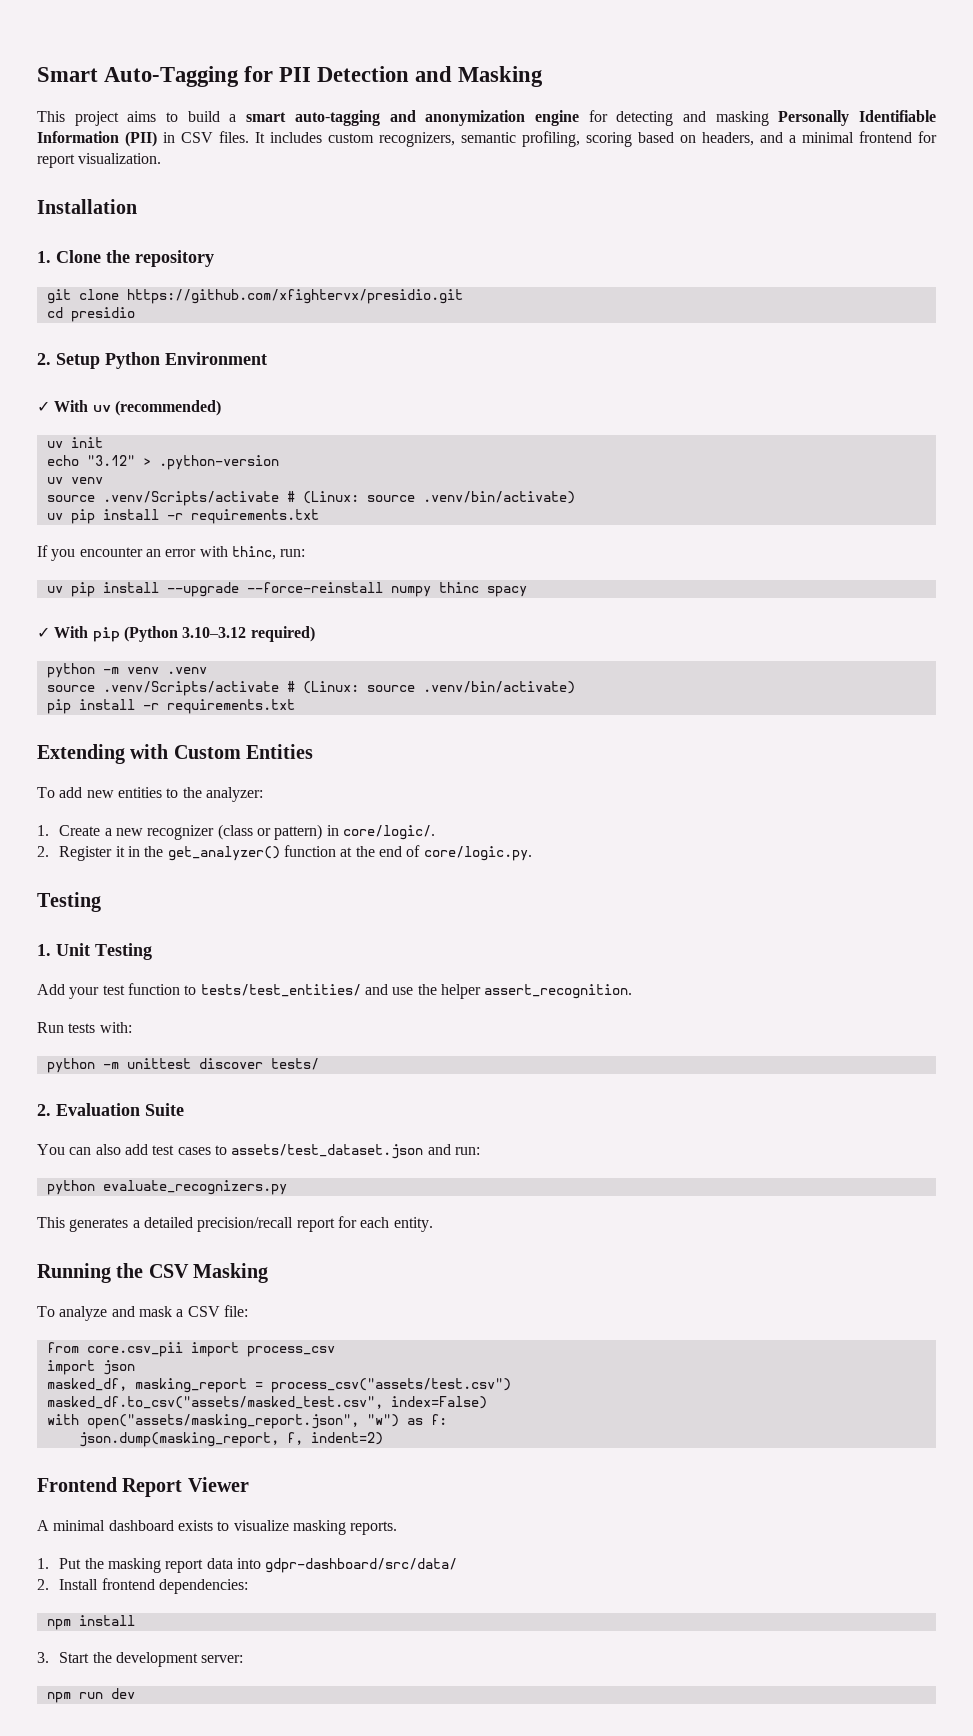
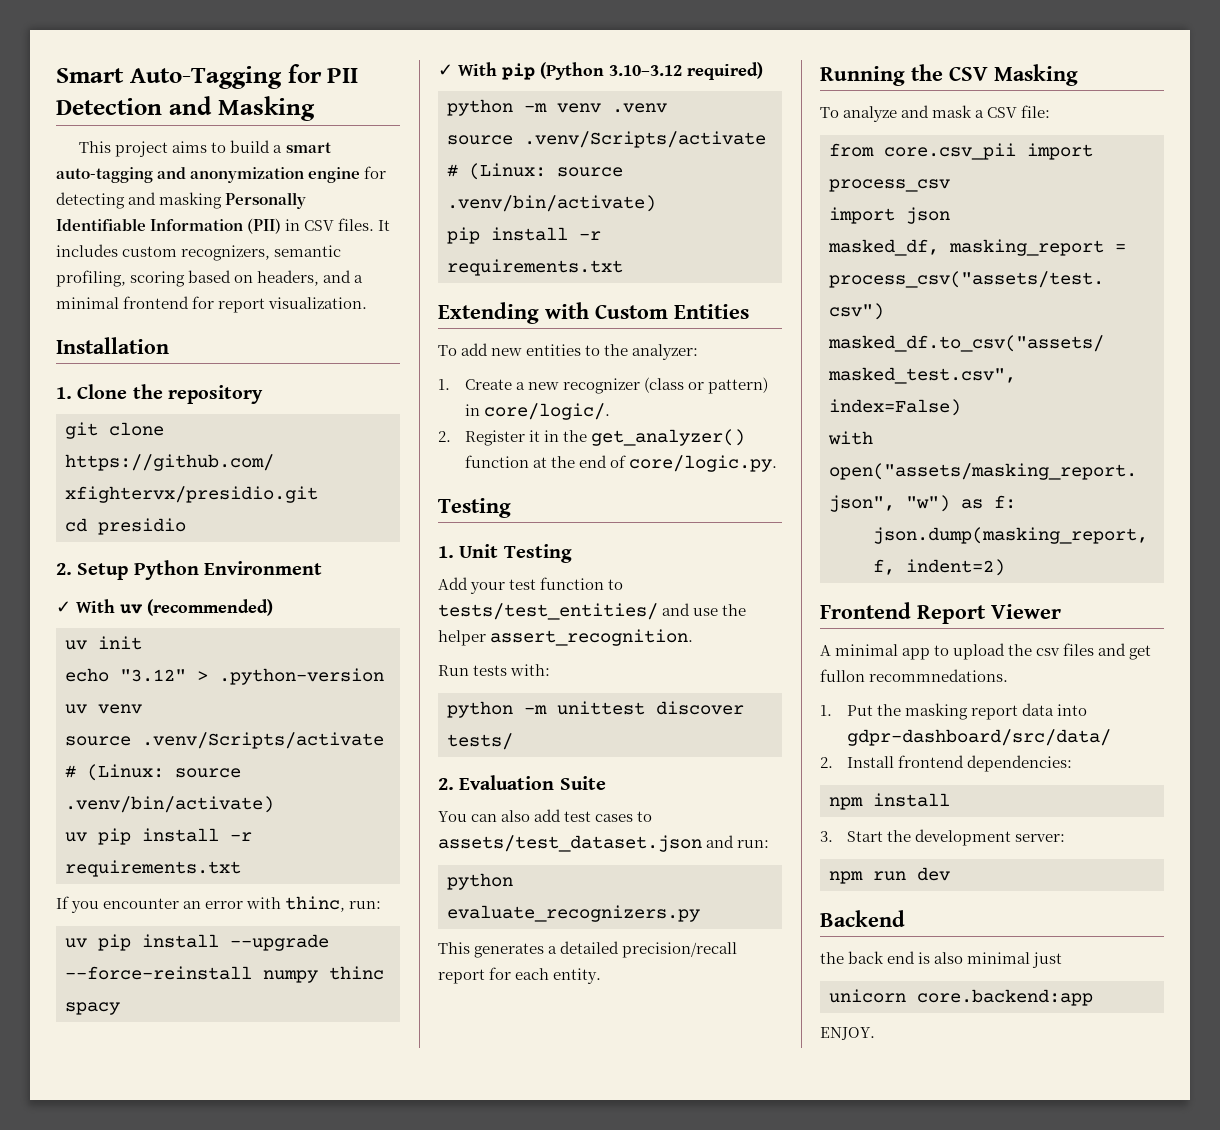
[108,1520,398,1535] dashboard exists to visualize masking reports. -> [902,643,1152,660] [820,669,1009,682] app to upload the csv files and get fullon recommnedations.
(135, 1693) none -> [820,910,905,927] [820,951,1063,968] [829,989,1093,1006] [820,1027,875,1040] // Backend // the back end is also minimal just // unicorn core.backend:app // ENJOY.

